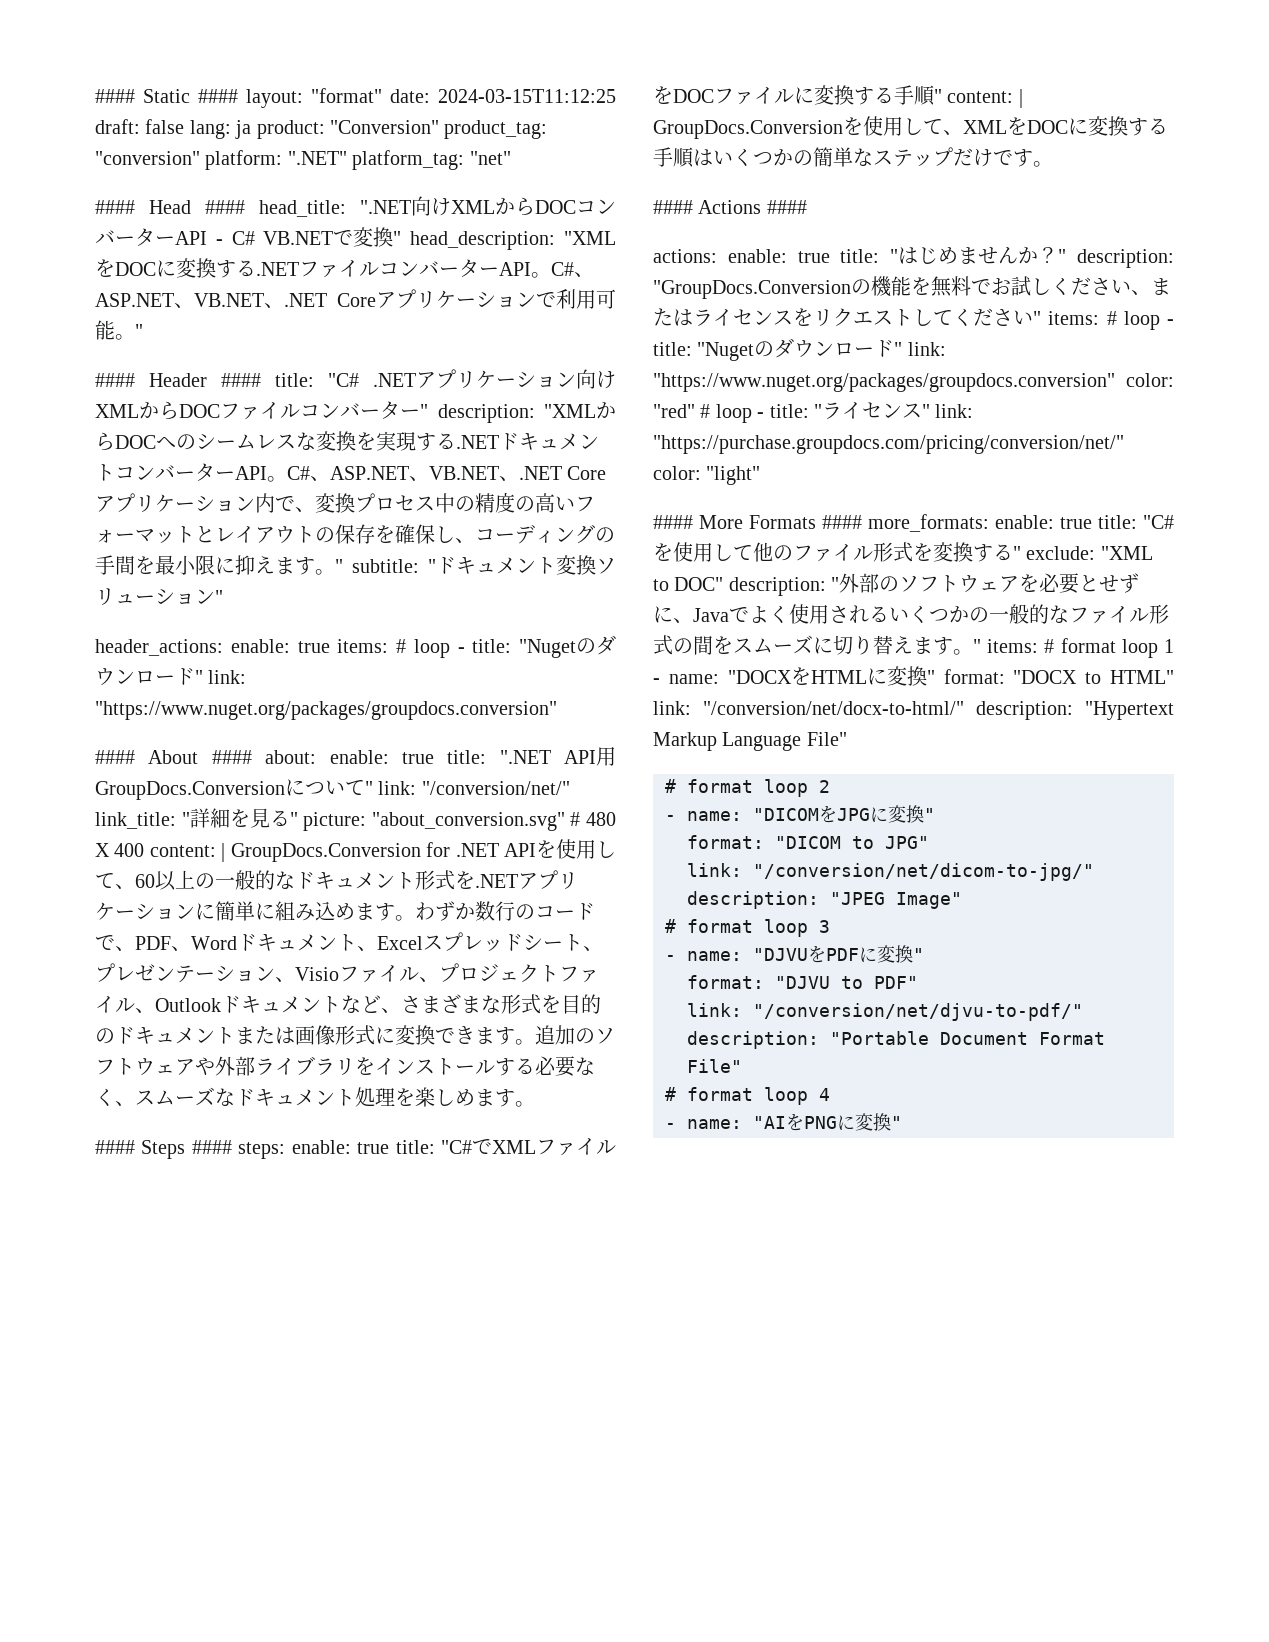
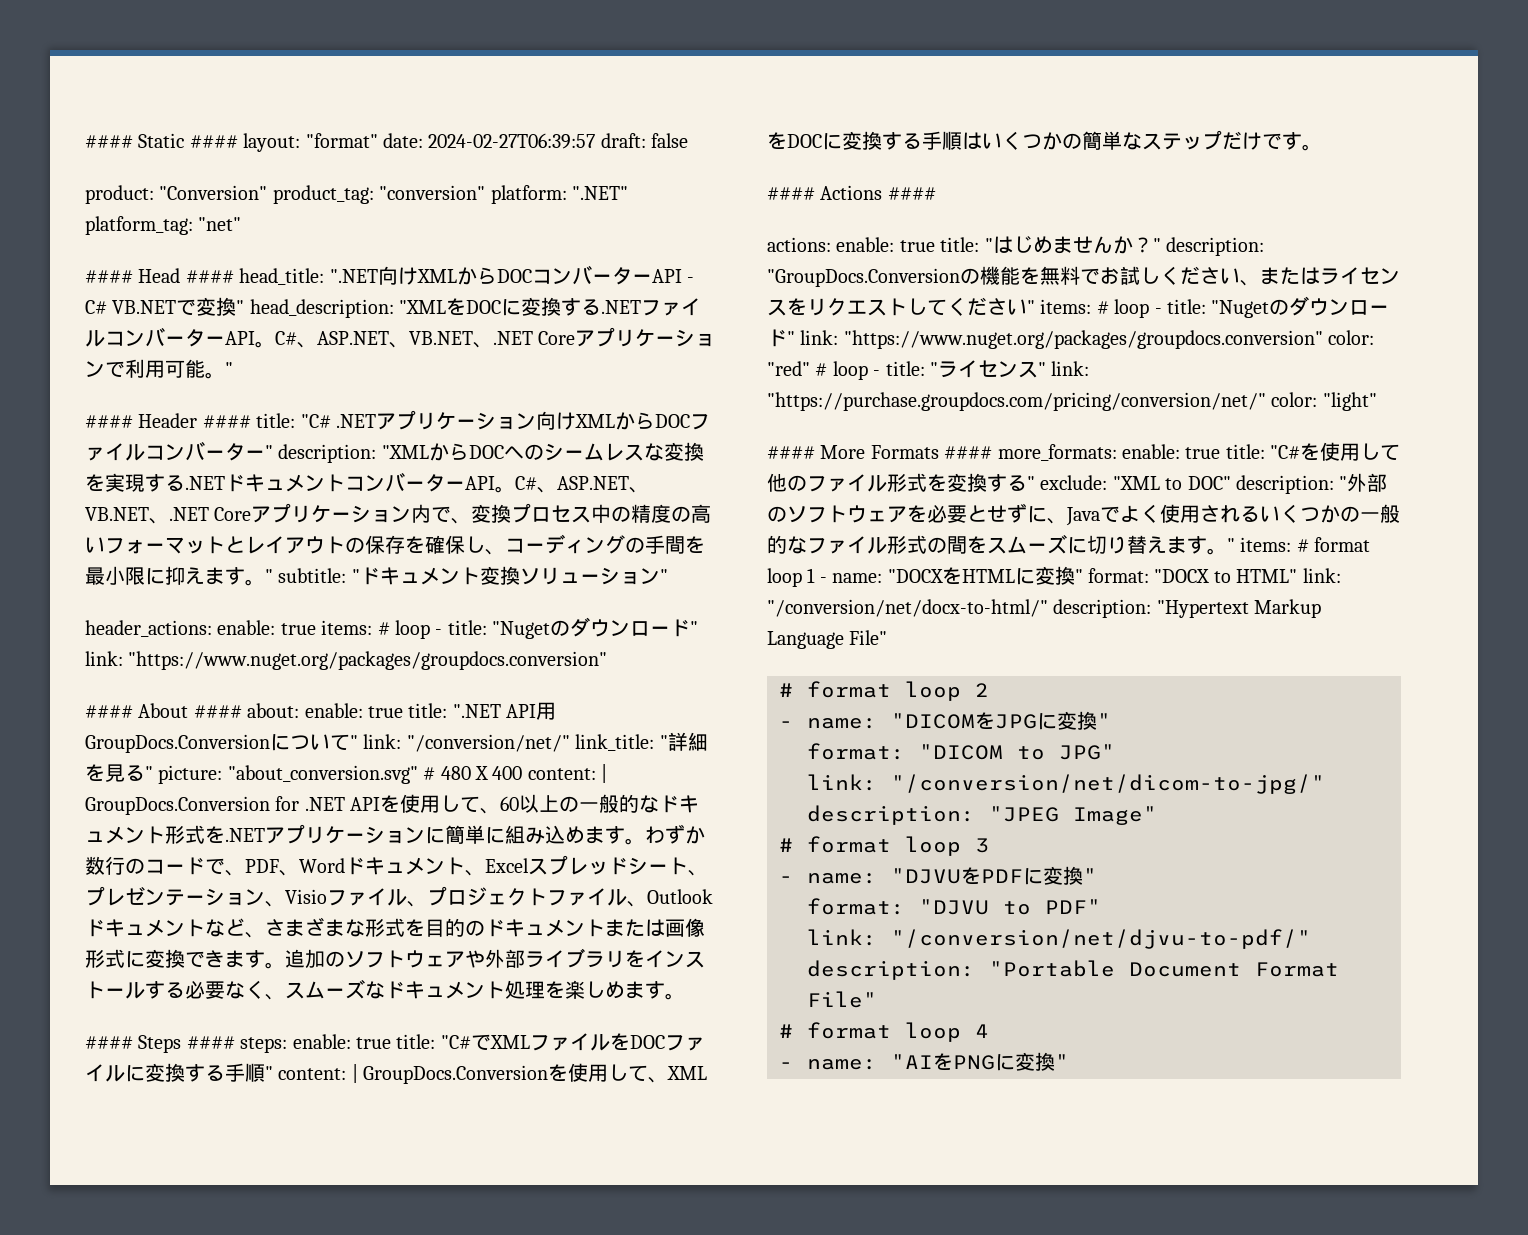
[438,89,616,103] 2024-03-15T11:12:25 -> [428,133,596,149] 2024-02-27T06:39:57
[189,120,252,139] lang: ja -> (689, 140) //

